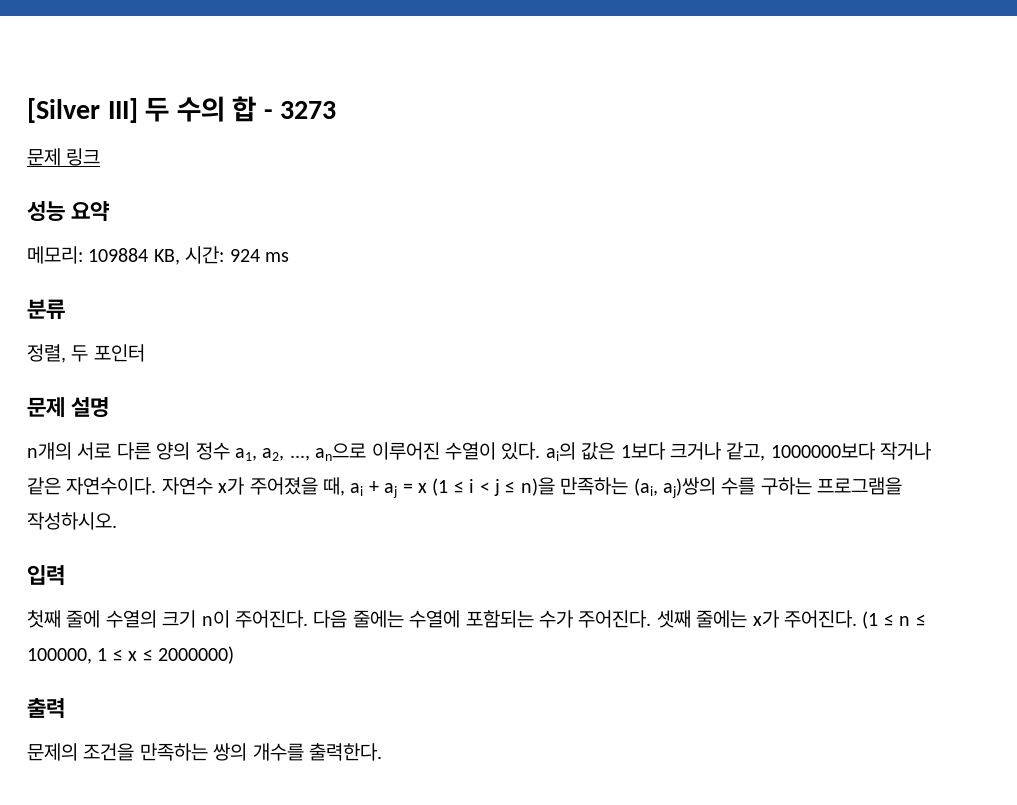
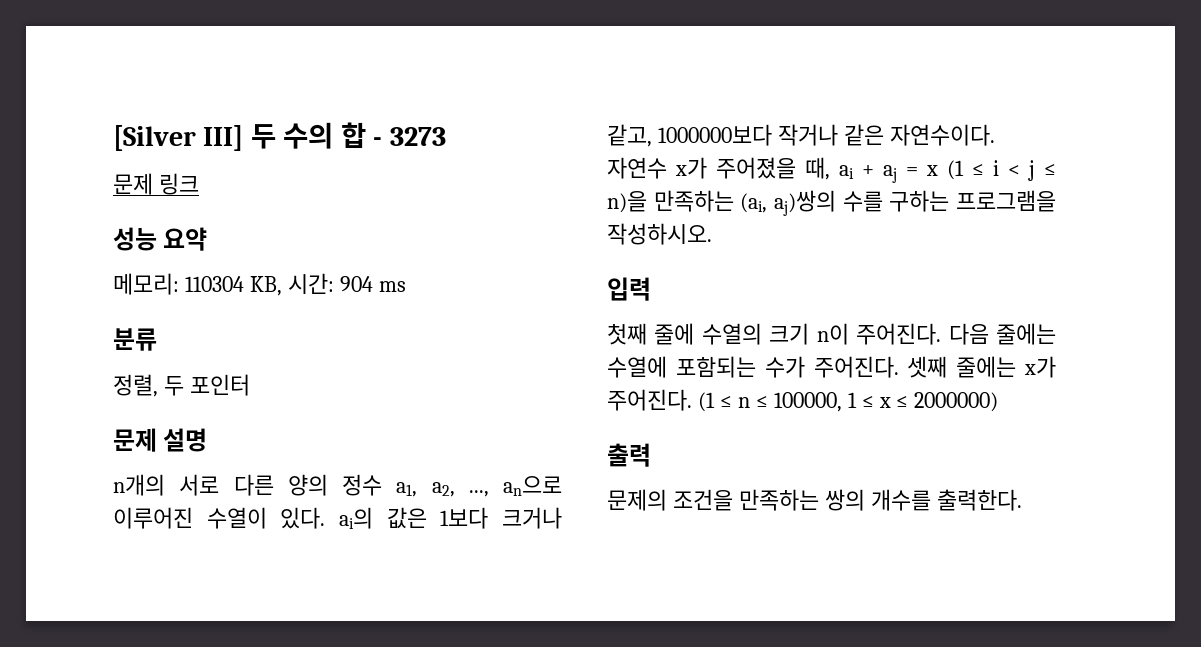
[88,248,149,262] 109884 -> [184,276,244,292] 110304
[229,249,260,262] 924 -> [339,276,373,292] 904

